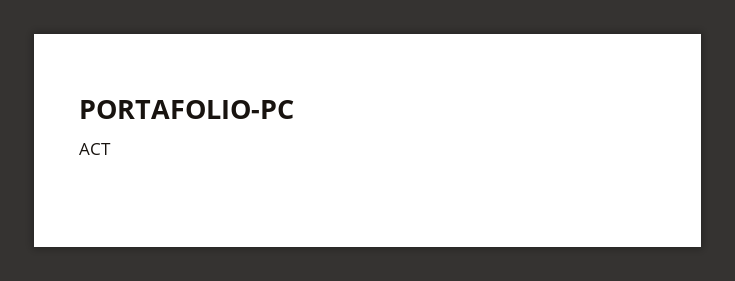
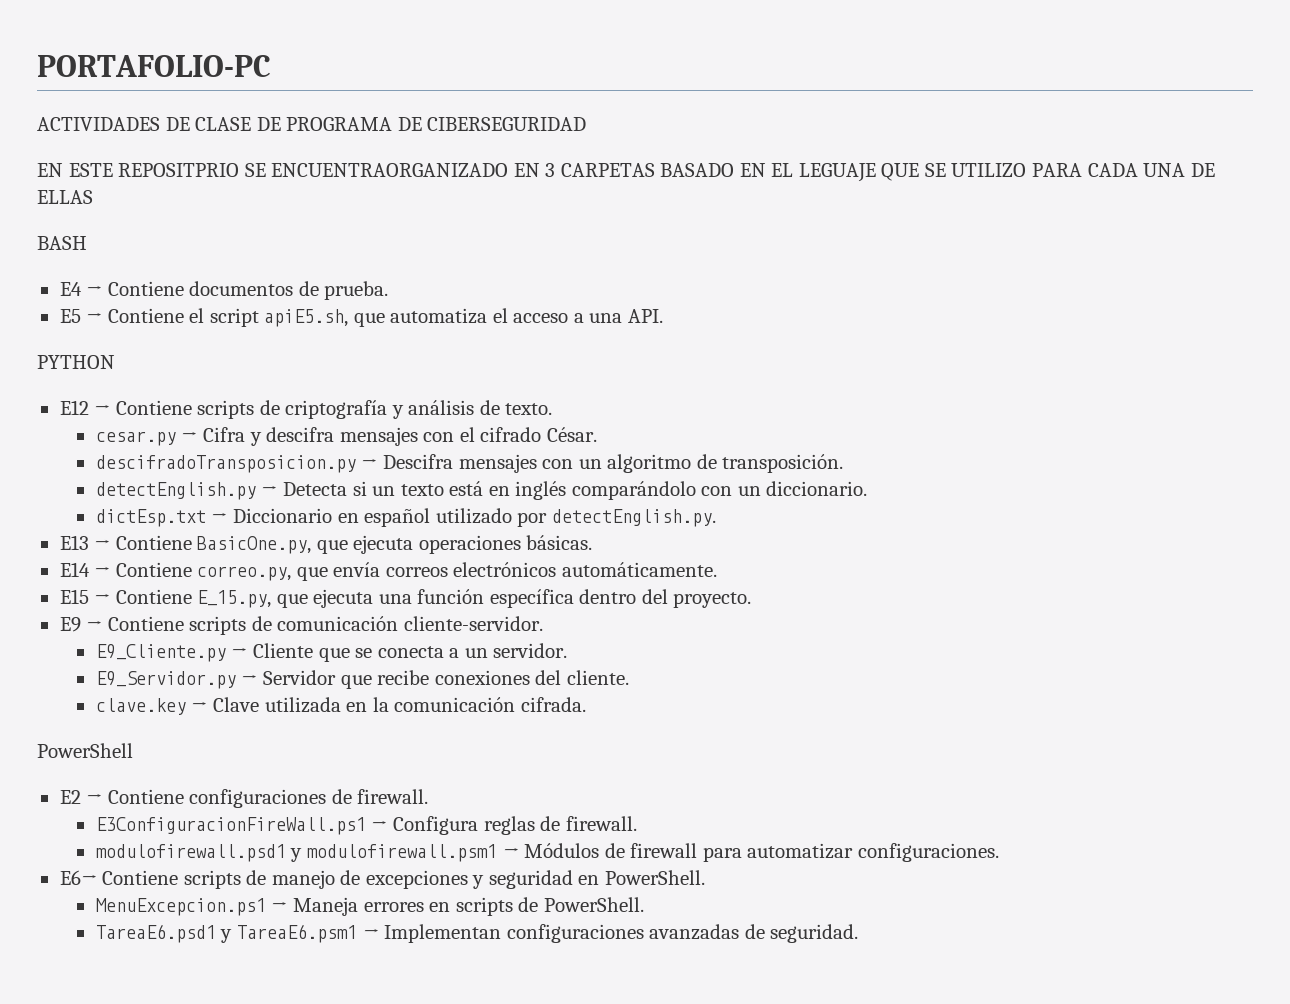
[79,143,111,155] ACT -> [37,117,587,131] [37,163,1215,182] [37,190,93,204] [37,236,87,250] [59,281,389,300] [59,308,663,327] [37,355,115,369] [59,400,553,419] [95,427,597,446] [95,454,844,473] [95,481,868,500] [95,508,716,527] [59,535,593,554] [59,562,717,581] [59,589,752,608] [59,616,543,635] [95,643,568,662] [95,670,629,689] [95,697,586,715] [37,743,133,758] [59,789,429,808] [95,816,637,835] [95,843,999,862] [59,870,705,889] [95,897,644,916] [95,924,859,943] ACTIVIDADES DE CLASE DE PROGRAMA DE CIBERSEGURIDAD // EN ESTE REPOSITPRIO SE ENCUENTRAORGANIZADO EN 3 CARPETAS BASADO EN EL LEGUAJE QUE SE UTILIZO PARA CADA UNA DE ELLAS // BASH // E4 → Contiene documentos de prueba. // E5 → Contiene el script apiE5.sh, que automatiza el acceso a una API. // PYTHON // E12 → Contiene scripts de criptografía y análisis de texto. // cesar.py → Cifra y descifra mensajes con el cifrado César. // descifradoTransposicion.py → Descifra mensajes con un algoritmo de transposición. // detectEnglish.py → Detecta si un texto está en inglés comparándolo con un diccionario. // dictEsp.txt → Diccionario en español utilizado por detectEnglish.py. // E13 → Contiene BasicOne.py, que ejecuta operaciones básicas. // E14 → Contiene correo.py, que envía correos electrónicos automáticamente. // E15 → Contiene E_15.py, que ejecuta una función específica dentro del proyecto. // E9 → Contiene scripts de comunicación cliente-servidor. // E9_Cliente.py → Cliente que se conecta a un servidor. // E9_Servidor.py → Servidor que recibe conexiones del cliente. // clave.key → Clave utilizada en la comunicación cifrada. // PowerShell // E2 → Contiene configuraciones de firewall. // E3ConfiguracionFireWall.ps1 → Configura reglas de firewall. // modulofirewall.psd1 y modulofirewall.psm1 → Módulos de firewall para automatizar configuraciones. // E6→ Contiene scripts de manejo de excepciones y seguridad en PowerShell. // MenuExcepcion.ps1 → Maneja errores en scripts de PowerShell. // TareaE6.psd1 y TareaE6.psm1 → Implementan configuraciones avanzadas de seguridad.

